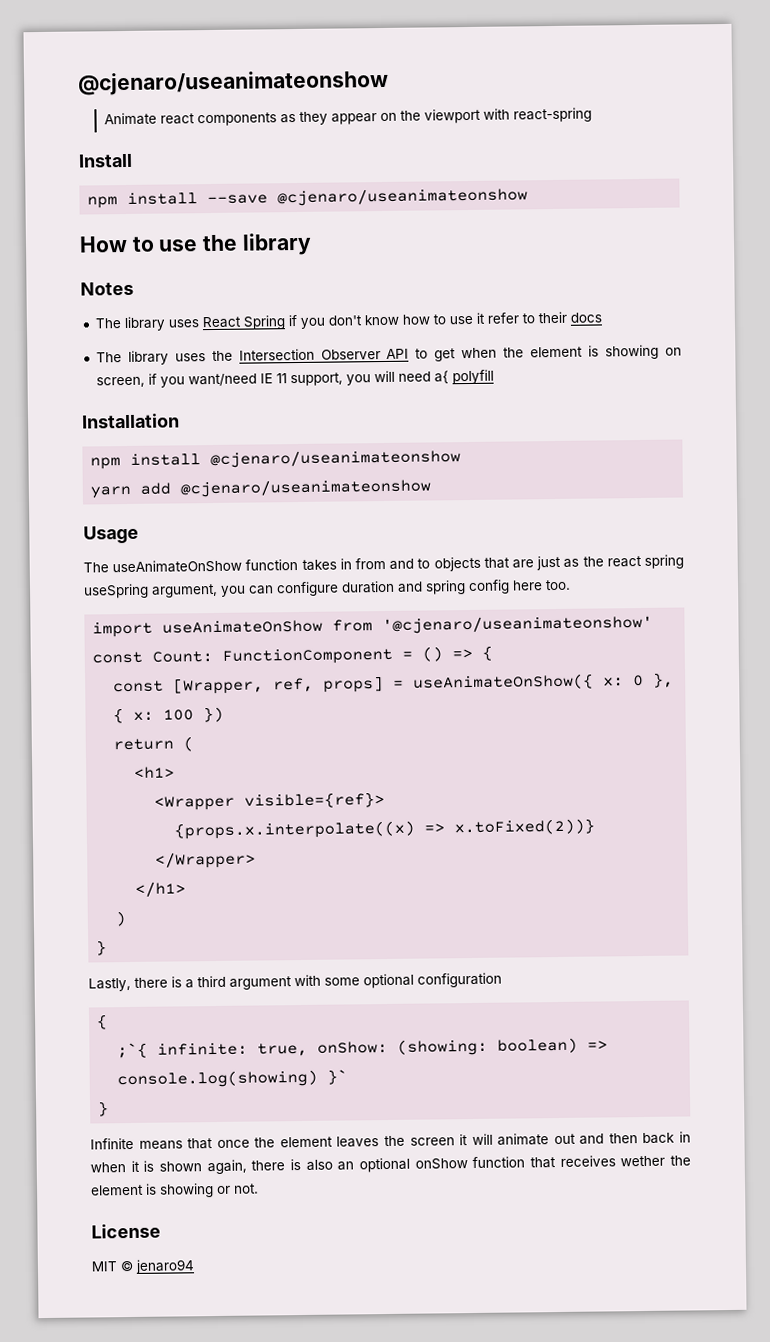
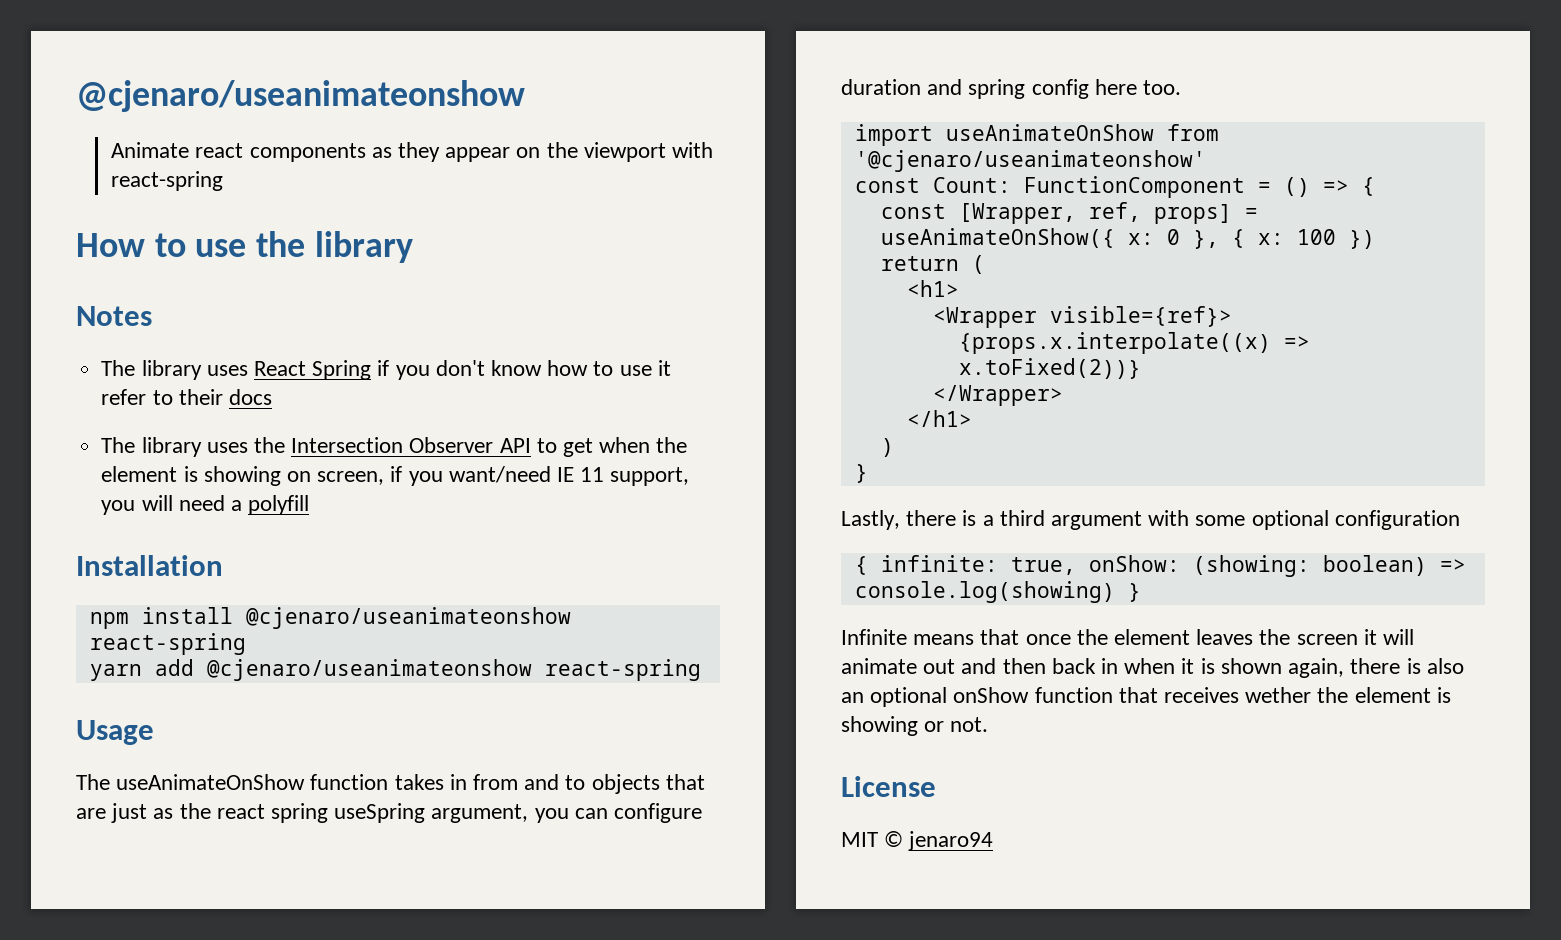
[78,153,133,168] [87,187,529,209] // Install // npm install --save @cjenaro/useanimateonshow -> (224, 181) none
[433,370,449,384] a{ -> [230,500,242,511] a
(462, 459) none -> [89,633,246,655] react-spring
(432, 488) none -> [544,659,701,681] react-spring
[117,1042,149,1059] // ;`{ -> (868, 565) none
[327,1069,349,1085] }` // -> (1115, 592) none

